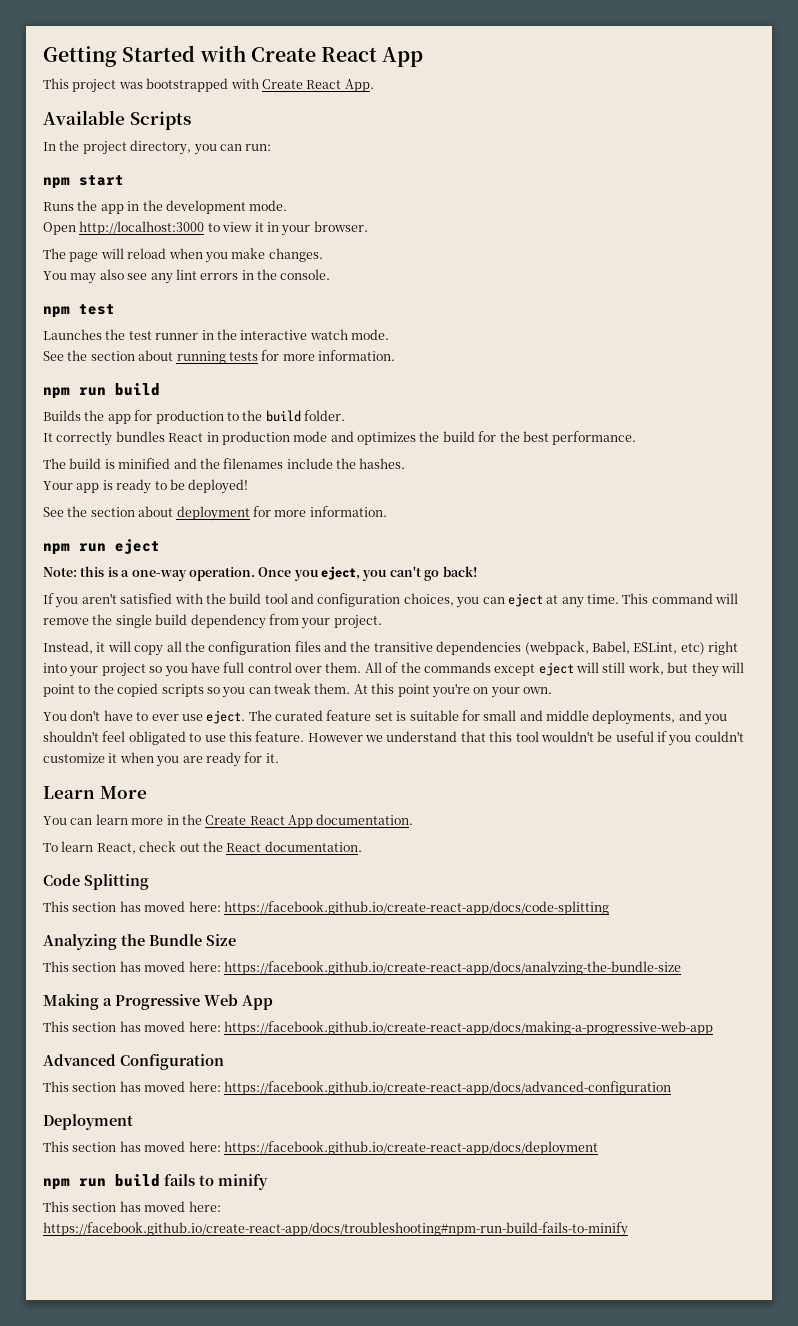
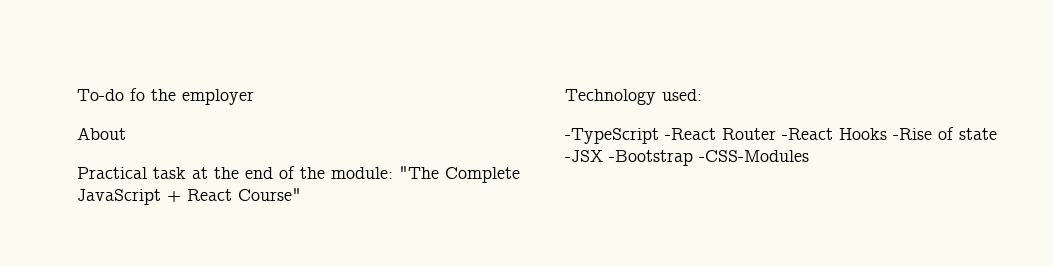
[43,45,424,67] [43,78,374,93] [43,110,191,130] [43,140,272,155] [43,175,124,189] [43,200,288,214] [43,221,368,236] [43,248,323,263] [43,269,331,284] [43,304,115,318] [43,329,389,340] [43,350,395,364] [43,383,160,399] [43,410,345,424] [43,431,637,446] [43,458,406,469] [43,479,249,494] [43,506,387,521] [43,539,160,555] [43,566,477,581] [43,593,739,608] [43,614,382,629] [43,641,738,656] [43,662,744,677] [43,683,552,698] [43,710,728,725] [43,731,744,746] [43,752,279,767] [43,786,147,799] [43,814,414,828] [43,841,362,854] [43,874,149,890] [43,901,609,915] [43,934,236,950] [43,961,681,976] [43,994,273,1010] [43,1021,713,1035] [43,1054,224,1070] [43,1081,671,1095] [43,1114,133,1130] [43,1141,598,1156] [43,1174,268,1190] [43,1201,221,1212] [43,1222,628,1237] Getting Started with Create React App // This project was bootstrapped with Create React App. // Available Scripts // In the project directory, you can run: // npm start // Runs the app in the development mode. // Open http://localhost:3000 to view it in your browser. // The page will reload when you make changes. // You may also see any lint errors in the console. // npm test // Launches the test runner in the interactive watch mode. // See the section about running tests for more information. // npm run build // Builds the app for production to the build folder. // It correctly bundles React in production mode and optimizes the build for the best performance. // The build is minified and the filenames include the hashes. // Your app is ready to be deployed! // See the section about deployment for more information. // npm run eject // Note: this is a one-way operation. Once you eject, you can't go back! // If you aren't satisfied with the build tool and configuration choices, you can eject at any time. This command will remove the single build dependency from your project. // Instead, it will copy all the configuration files and the transitive dependencies (webpack, Babel, ESLint, etc) right into your project so you have full control over them. All of the commands except eject will still work, but they will point to the copied scripts so you can tweak them. At this point you're on your own. // You don't have to ever use eject. The curated feature set is suitable for small and middle deployments, and you shouldn't feel obligated to use this feature. However we understand that this tool wouldn't be useful if you couldn't customize it when you are ready for it. // Learn More // You can learn more in the Create React App documentation. // To learn React, check out the React documentation. // Code Splitting // This section has moved here: https://facebook.github.io/create-react-app/docs/code-splitting // Analyzing the Bundle Size // This section has moved here: https://facebook.github.io/create-react-app/docs/analyzing-the-bundle-size // Making a Progressive Web App // This section has moved here: https://facebook.github.io/create-react-app/docs/making-a-progressive-web-app // Advanced Configuration // This section has moved here: https://facebook.github.io/create-react-app/docs/advanced-configuration // Deployment // This section has moved here: https://facebook.github.io/create-react-app/docs/deployment // npm run build fails to minify // This section has moved here: https://facebook.github.io/create-react-app/docs/troubleshooting#npm-run-build-fails-to-minify -> [77,88,254,105] [77,127,126,140] [77,166,520,183] [77,188,301,205] [565,89,702,105] [565,127,997,144] [565,150,809,166] To-do fo the employer // About // Practical task at the end of the module: "The Complete JavaScript + React Course" // Technology used: // -TypeScript -React Router -React Hooks -Rise of state -JSX -Bootstrap -CSS-Modules

